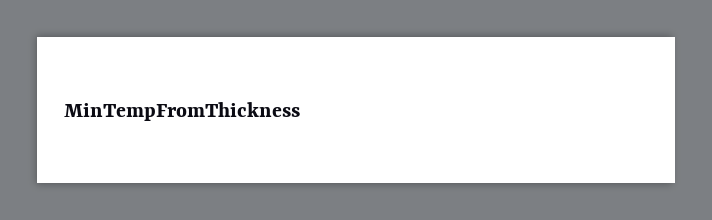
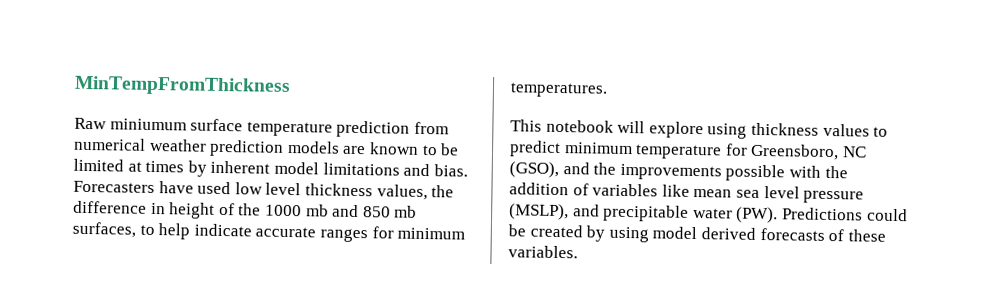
(300, 111) none -> [74,117,449,138] [74,137,460,157] [73,158,468,177] [73,180,455,201] [73,200,418,219] [72,221,466,243] [510,82,608,98] [510,119,889,139] [509,140,867,161] [509,161,848,182] [509,182,865,204] [509,203,908,224] [508,224,886,243] [508,245,578,259] // Raw miniumum surface temperature prediction from numerical weather prediction models are known to be limited at times by inherent model limitations and bias. Forecasters have used low level thickness values, the difference in height of the 1000 mb and 850 mb surfaces, to help indicate accurate ranges for minimum temperatures. // This notebook will explore using thickness values to predict minimum temperature for Greensboro, NC (GSO), and the improvements possible with the addition of variables like mean sea level pressure (MSLP), and precipitable water (PW). Predictions could be created by using model derived forecasts of these variables.

